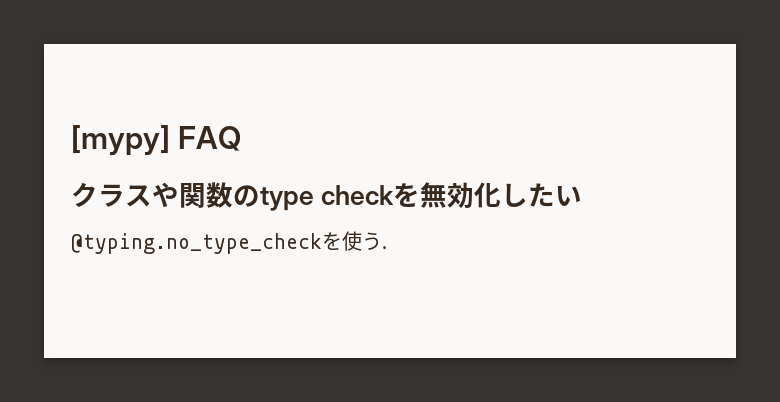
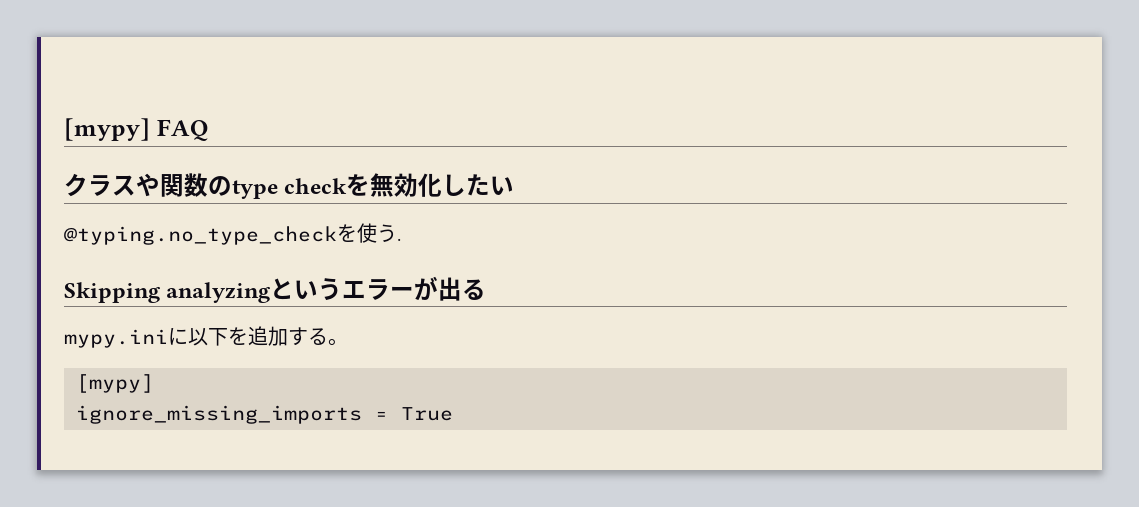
(387, 247) none -> [64,276,487,303] [64,326,348,348] [76,374,154,393] [76,405,453,424] // Skipping analyzingというエラーが出る // mypy.iniに以下を追加する。 // [mypy] // ignore_missing_imports = True

